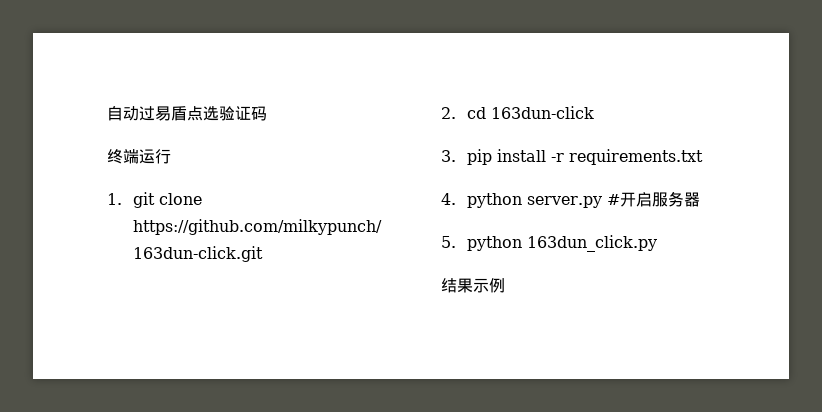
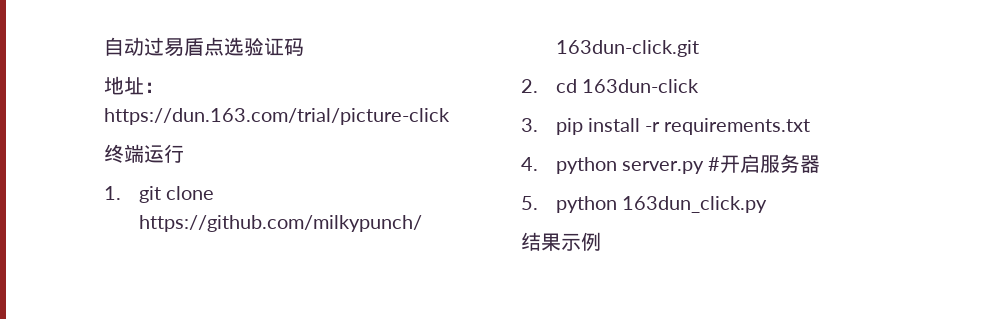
(267, 113) none -> [104,76,164,95] [104,108,450,125] // 地址：https://dun.163.com/trial/picture-click

